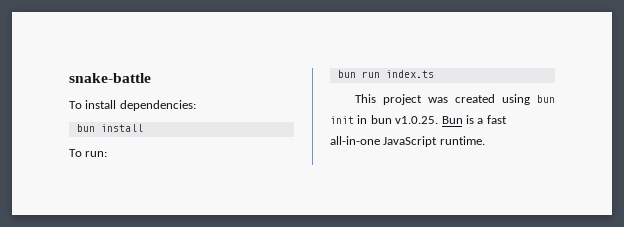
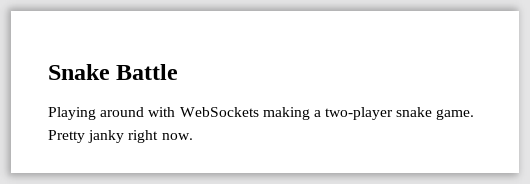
[69,73,151,83] [69,100,196,111] [76,124,143,132] [69,149,108,157] [337,70,434,78] [354,94,555,105] [330,115,507,124] [330,136,485,147] snake-battle // To install dependencies: // bun install // To run: // bun run index.ts // This project was created using bun init in bun v1.0.25. Bun is a fast all-in-one JavaScript runtime. -> [48,64,179,80] [48,107,475,120] [48,130,193,143] Snake Battle // Playing around with WebSockets making a two-player snake game. Pretty janky right now.

